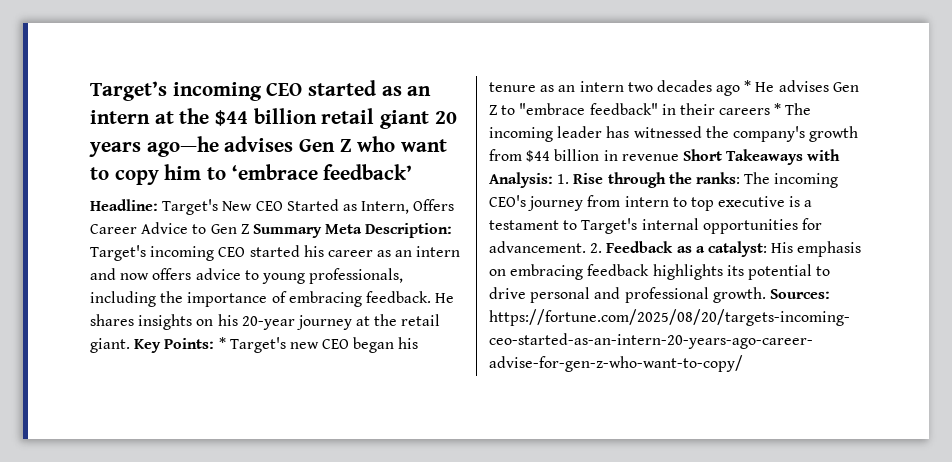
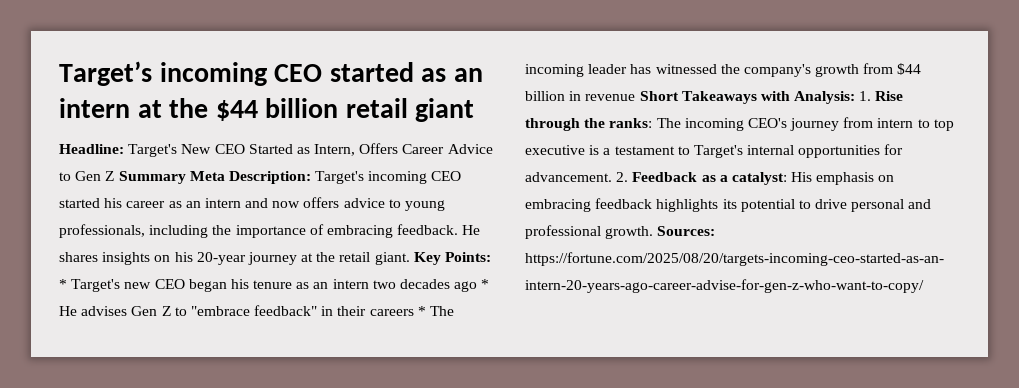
[434,111,457,124] [89,136,448,157] [90,164,413,185] 20 years ago—he advises Gen Z who want to copy him to ‘embrace feedback’ -> (475, 110) none

